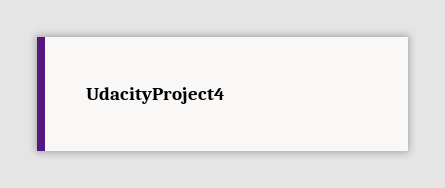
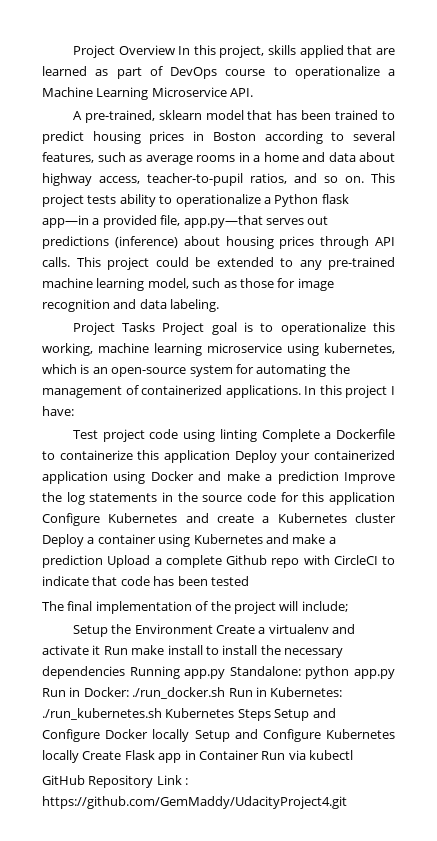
[86,87,225,104] UdacityProject4 -> [72,45,395,58] [42,66,395,79] [42,87,254,100] [72,110,395,123] [42,131,396,144] [42,152,395,165] [42,173,395,186] [42,194,349,207] [42,215,329,228] [42,236,395,249] [42,257,395,270] [42,278,334,291] [42,299,220,312] [72,322,396,335] [42,343,395,356] [42,364,350,377] [42,385,395,398] [42,406,74,416] [72,429,395,442] [42,450,395,463] [42,471,395,484] [42,492,395,505] [42,513,396,526] [42,534,336,547] [42,555,395,568] [42,576,249,586] [42,601,348,614] [72,624,356,637] [42,645,343,658] [42,666,395,679] [42,687,343,699] [42,708,336,721] [42,729,395,742] [42,750,353,763] [42,775,189,788] [42,796,347,809] Project Overview In this project, skills applied that are learned as part of DevOps course to operationalize a Machine Learning Microservice API. // A pre-trained, sklearn model that has been trained to predict housing prices in Boston according to several features, such as average rooms in a home and data about highway access, teacher-to-pupil ratios, and so on. This project tests ability to operationalize a Python flask app—in a provided file, app.py—that serves out predictions (inference) about housing prices through API calls. This project could be extended to any pre-trained machine learning model, such as those for image recognition and data labeling. // Project Tasks Project goal is to operationalize this working, machine learning microservice using kubernetes, which is an open-source system for automating the management of containerized applications. In this project I have: // Test project code using linting Complete a Dockerfile to containerize this application Deploy your containerized application using Docker and make a prediction Improve the log statements in the source code for this application Configure Kubernetes and create a Kubernetes cluster Deploy a container using Kubernetes and make a prediction Upload a complete Github repo with CircleCI to indicate that code has been tested // The final implementation of the project will include; // Setup the Environment Create a virtualenv and activate it Run make install to install the necessary dependencies Running app.py Standalone: python app.py Run in Docker: ./run_docker.sh Run in Kubernetes: ./run_kubernetes.sh Kubernetes Steps Setup and Configure Docker locally Setup and Configure Kubernetes locally Create Flask app in Container Run via kubectl // GitHub Repository Link : https://github.com/GemMaddy/UdacityProject4.git

